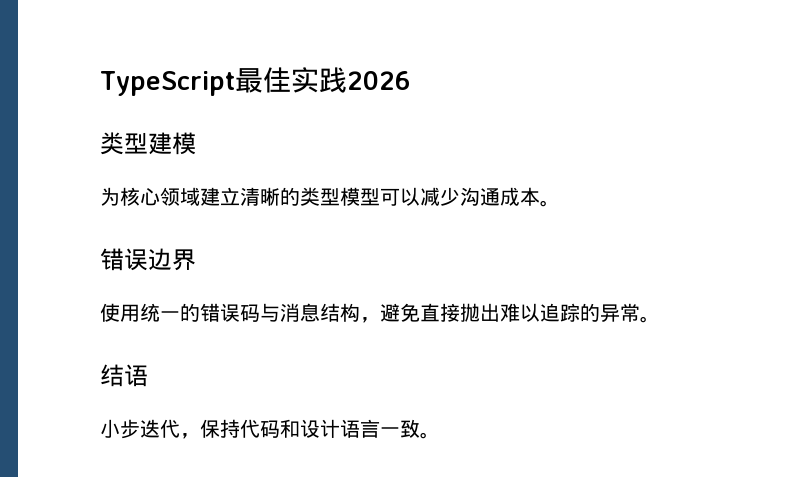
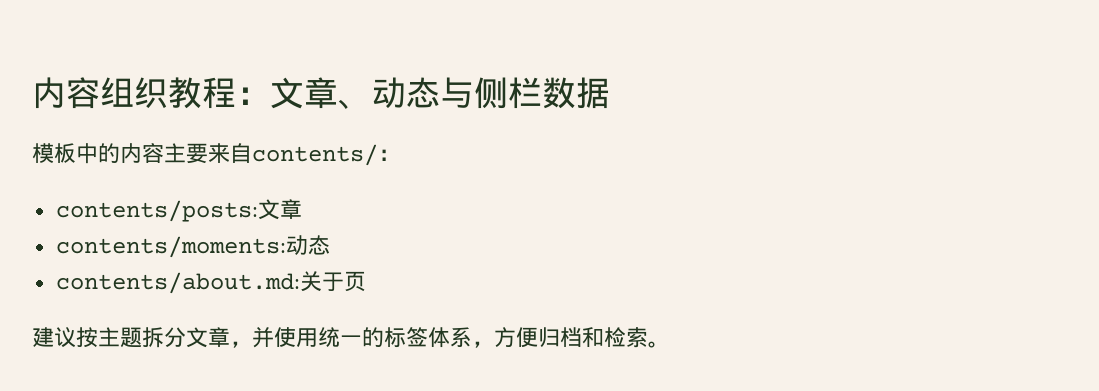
[100,67,410,96] [100,132,196,155] [100,187,560,207] [100,248,196,271] [100,303,660,323] [100,364,148,387] [100,419,420,439] TypeScript最佳实践2026 // 类型建模 // 为核心领域建立清晰的类型模型可以减少沟通成本。 // 错误边界 // 使用统一的错误码与消息结构，避免直接抛出难以追踪的异常。 // 结语 // 小步迭代，保持代码和设计语言一致 -> [32,77,610,109] [32,143,400,166] [55,199,302,222] [55,235,330,258] [55,271,366,294] [32,327,648,348] 内容组织教程：文章、动态与侧栏数据 // 模板中的内容主要来自contents/： // contents/posts:文章 // contents/moments:动态 // contents/about.md:关于页 // 建议按主题拆分文章，并使用统一的标签体系，方便归档和检索

